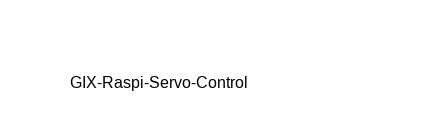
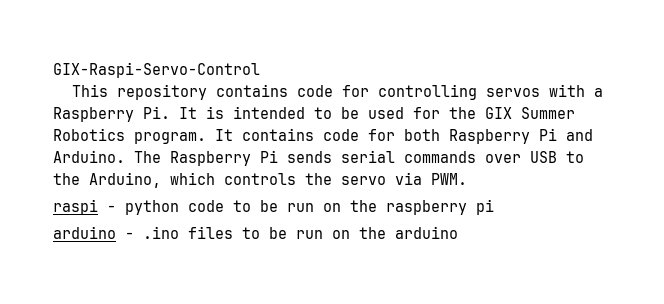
(248, 83) none -> [72,84,604,100] [53,106,575,122] [53,128,593,144] [53,150,584,166] [53,172,467,188] [53,199,494,215] [53,226,458,239] // This repository contains code for controlling servos with a Raspberry Pi. It is intended to be used for the GIX Summer Robotics program. It contains code for both Raspberry Pi and Arduino. The Raspberry Pi sends serial commands over USB to the Arduino, which controls the servo via PWM. // raspi - python code to be run on the raspberry pi // arduino - .ino files to be run on the arduino

